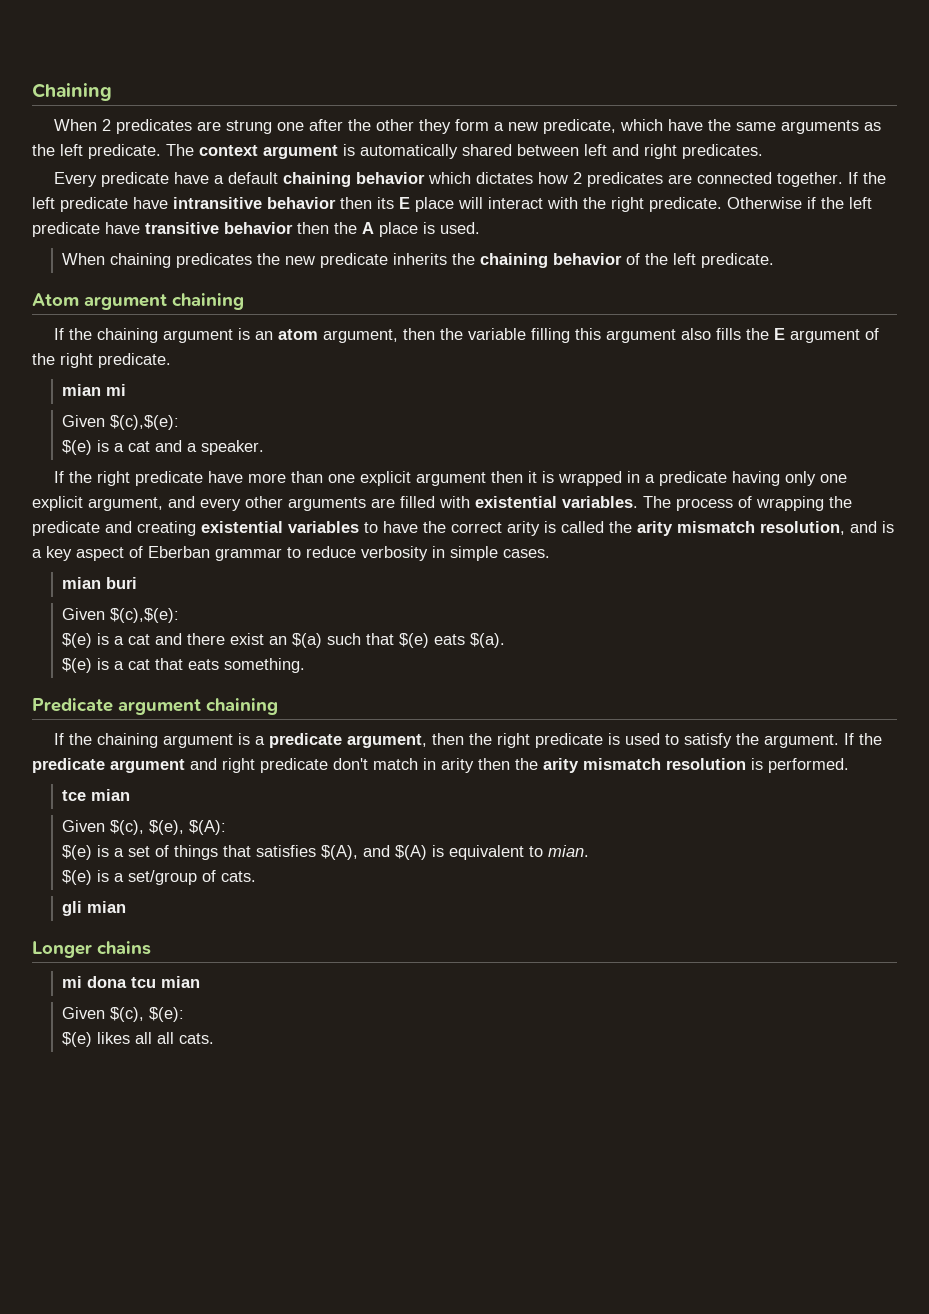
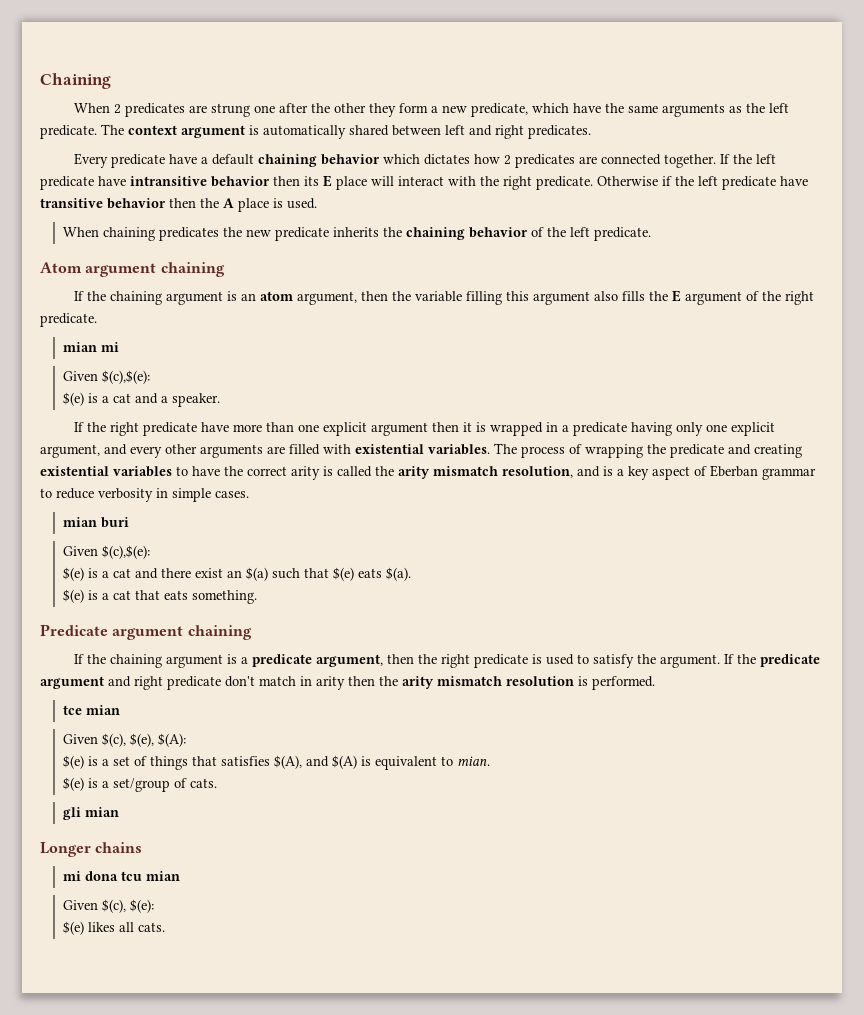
[157,1032,175,1044] all -> (134, 927) none

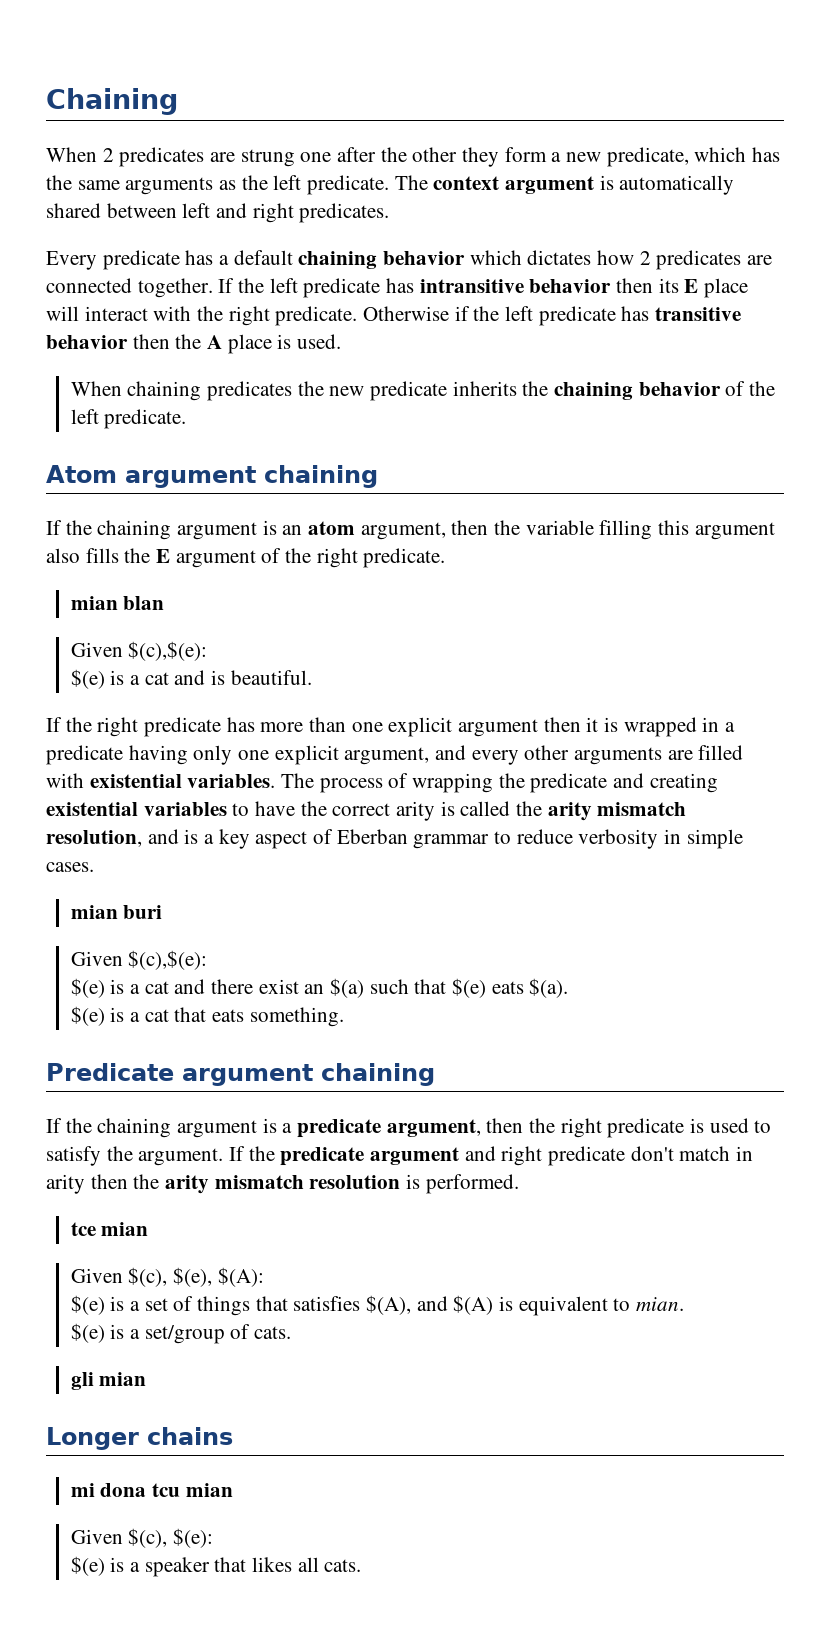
[572,103,601,113] have -> [752,147,781,162] has
[168,154,197,164] have -> [185,250,214,265] has
[98,176,126,186] have -> [386,278,415,293] has
[780,176,808,186] have -> [621,306,650,321] has
[100,342,119,352] [62,370,150,384] [62,392,220,407] mi // Given $(c),$(e): // $(e) is a cat and a speaker. -> [123,596,165,610] [70,641,208,661] [70,669,312,689] blan // Given $(c),$(e): // $(e) is a cat and is beautiful.
[200,422,229,432] have -> [226,717,255,732] has
(84, 928) none -> [110,1557,247,1577] is a speaker that

